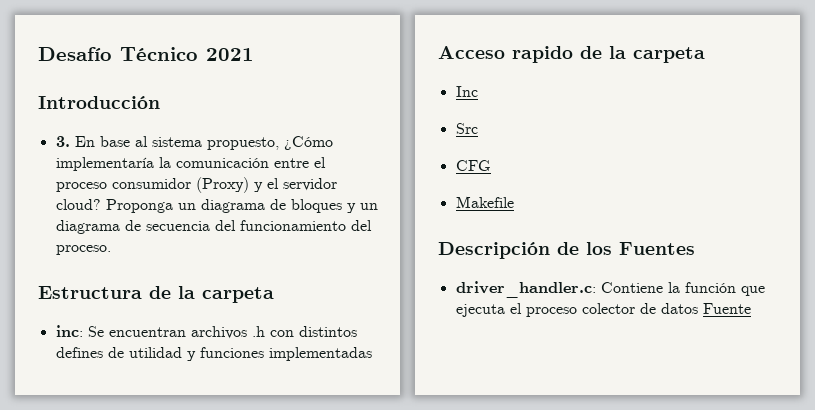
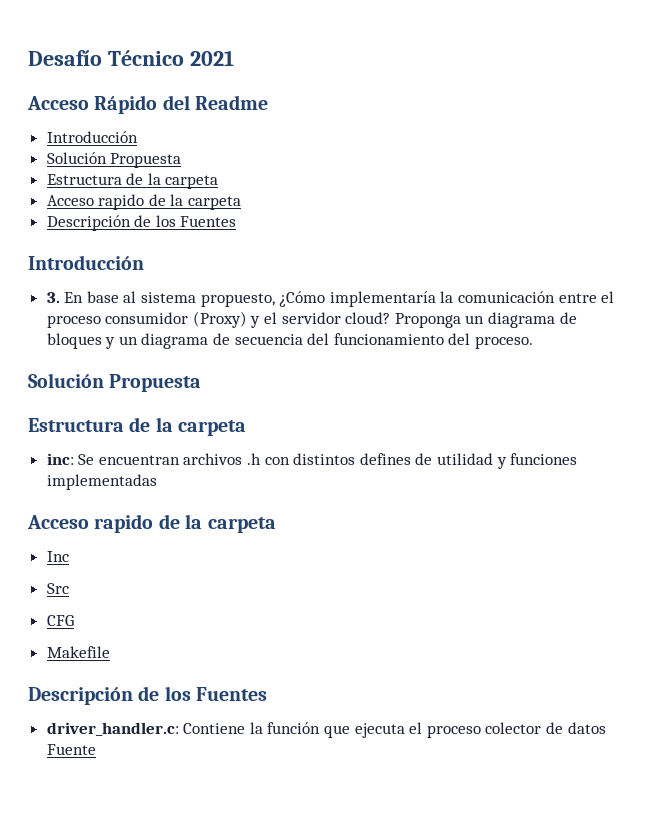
(254, 54) none -> [27,95,269,114] [46,131,138,143] [46,152,182,168] [46,173,219,189] [46,194,242,210] [46,215,237,231] // Acceso Rápido del Readme // Introducción // Solución Propuesta // Estructura de la carpeta // Acceso rapido de la carpeta // Descripción de los Fuentes
(111, 250) none -> [28,373,202,392] // Solución Propuesta

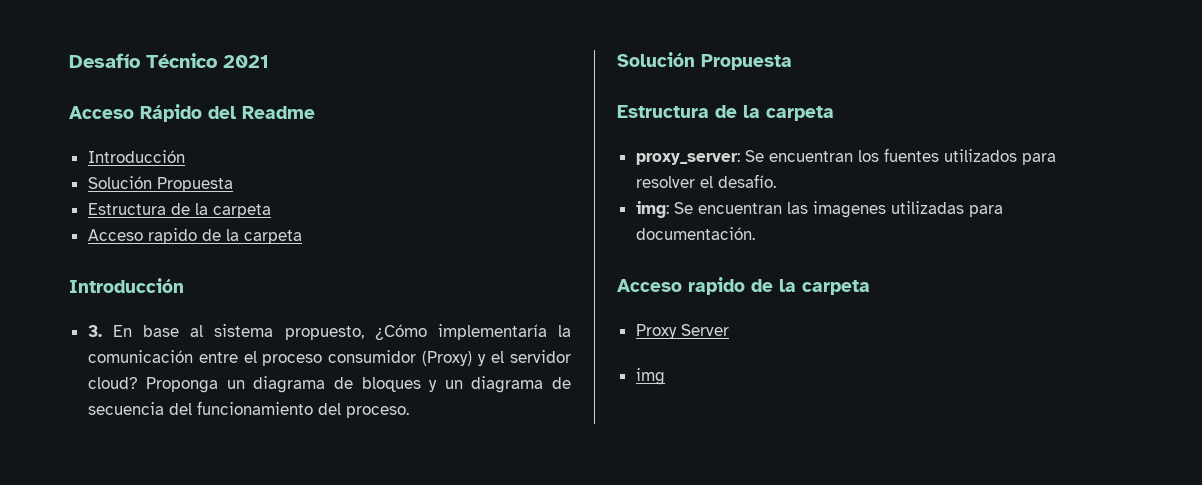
[46,215,237,231] // Descripción de los Fuentes -> (302, 237) none
[46,453,578,469] [46,474,157,490] [27,514,276,533] [46,551,69,562] [46,583,69,594] [46,615,74,626] [46,646,110,658] [28,686,268,705] [46,722,606,738] [46,744,96,755] inc: Se encuentran archivos .h con distintos defines de utilidad y funciones implementadas // Acceso rapido de la carpeta // Inc // Src // CFG // Makefile // Descripción de los Fuentes // driver_handler.c: Contiene la función que ejecuta el proceso colector de datos Fuente -> [635,148,1056,165] [635,174,776,188] [635,201,1003,218] [635,227,755,240] [617,277,870,295] [635,324,729,339] [635,368,665,385] proxy_server: Se encuentran los fuentes utilizados para resolver el desafío. // img: Se encuentran las imagenes utilizadas para documentación. // Acceso rapido de la carpeta // Proxy Server // img

